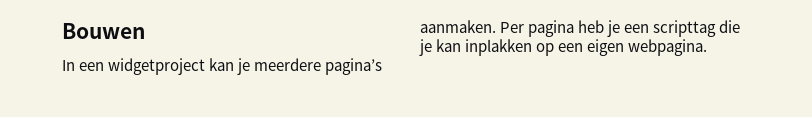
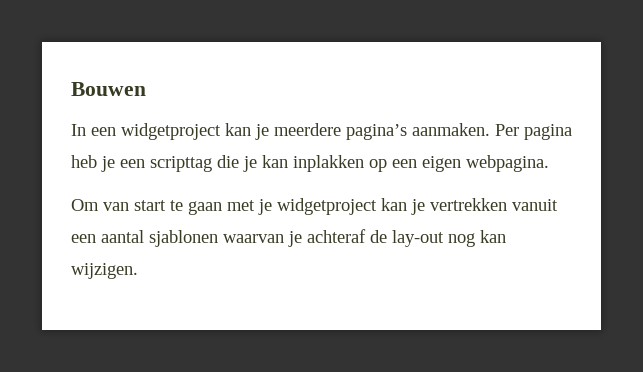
(708, 47) none -> [71,198,558,215] [71,229,506,247] [71,263,138,279] // Om van start te gaan met je widgetproject kan je vertrekken vanuit een aantal sjablonen waarvan je achteraf de lay-out nog kan wijzigen.

